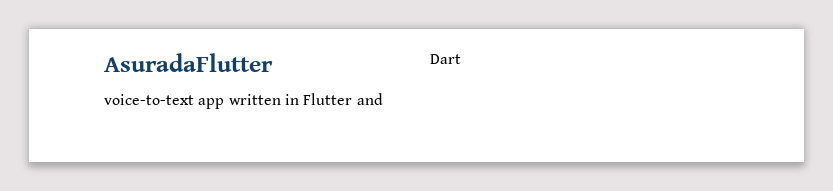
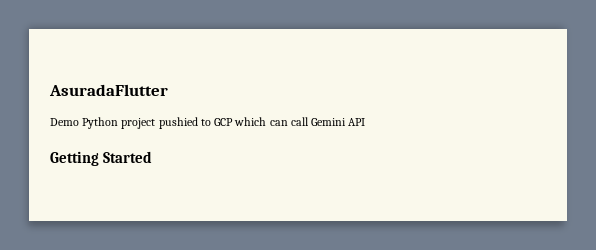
[104,93,383,109] [430,54,461,64] voice-to-text app written in Flutter and Dart -> [50,117,366,129] [50,151,153,166] Demo Python project pushied to GCP which can call Gemini API // Getting Started

